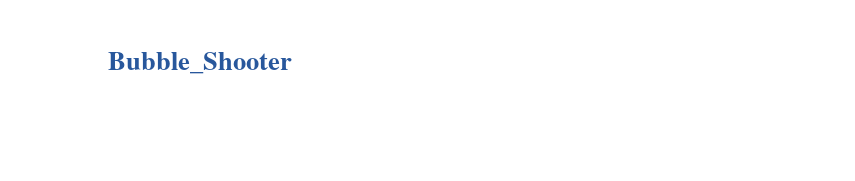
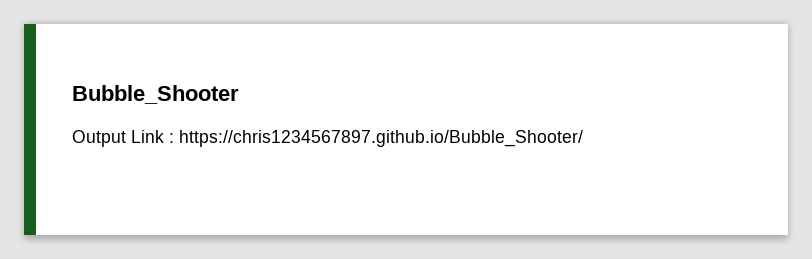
(292, 63) none -> [72,130,583,147] // Output Link : https://chris1234567897.github.io/Bubble_Shooter/

